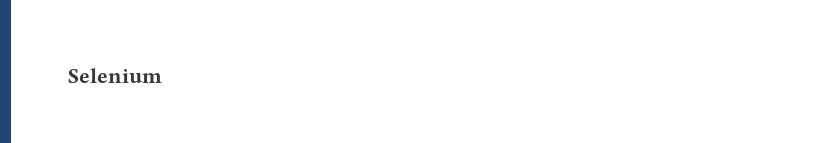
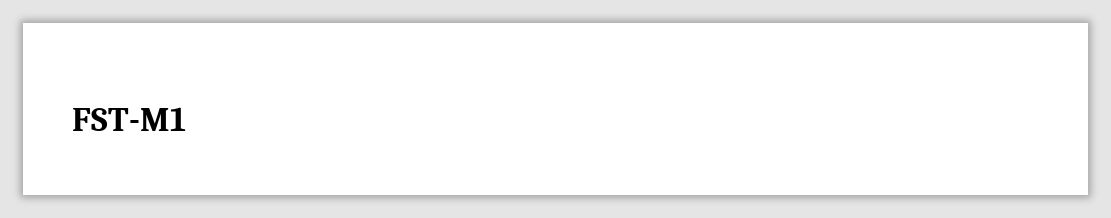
[68,68,162,83] Selenium -> [72,107,186,131] FST-M1

